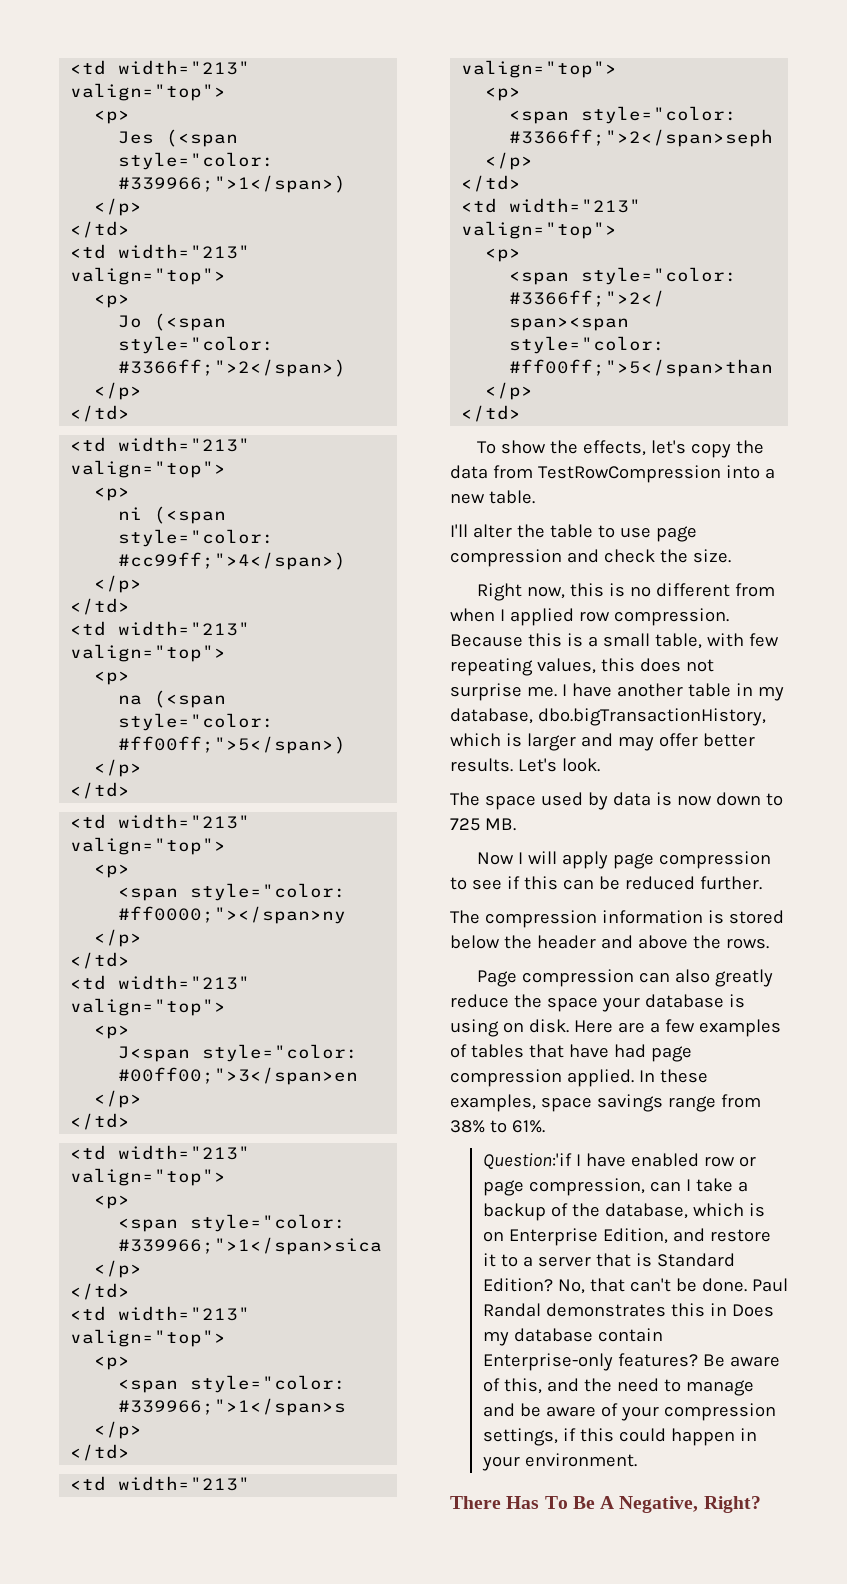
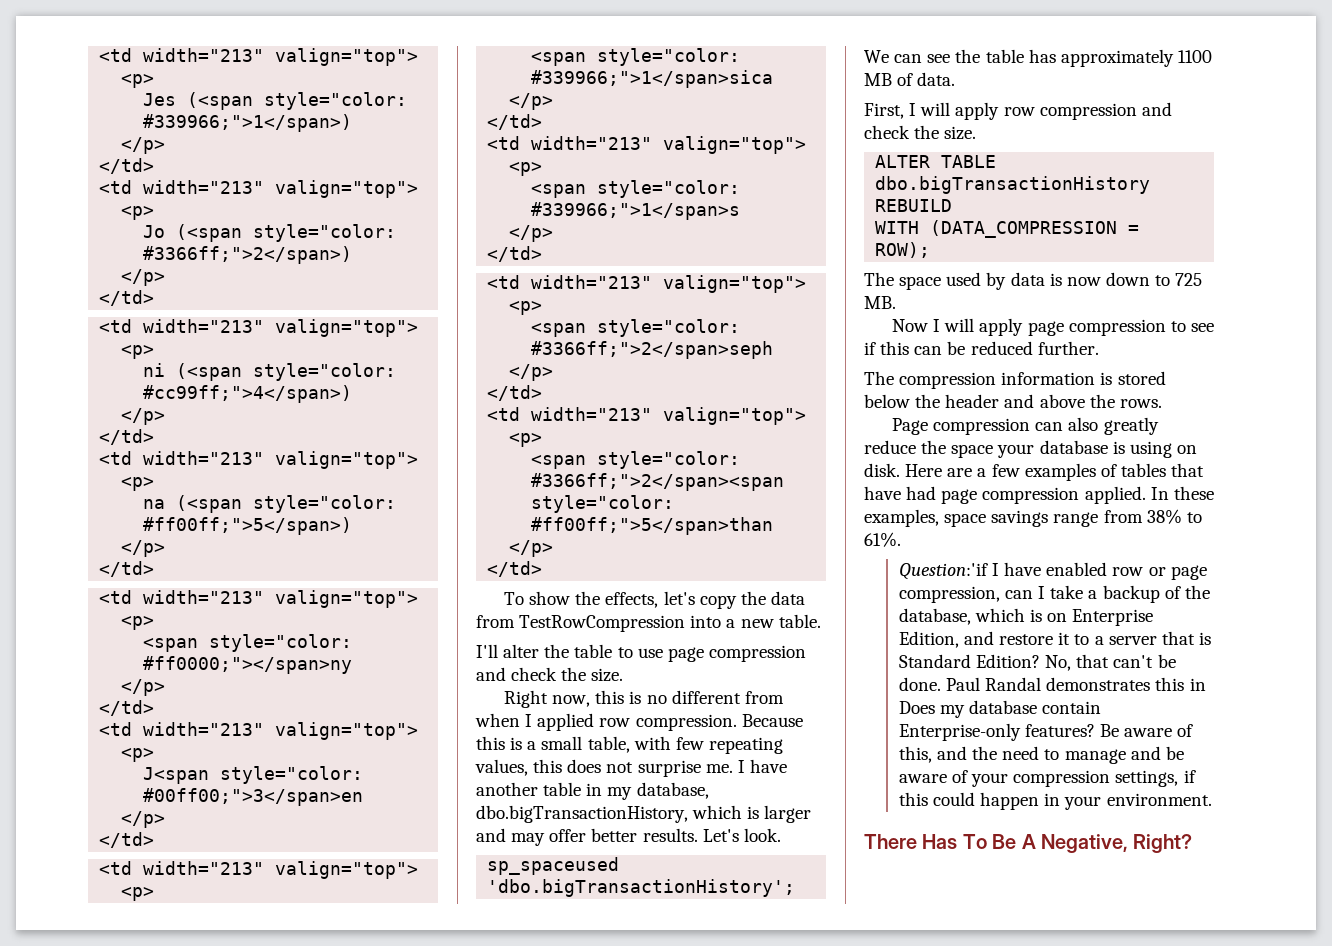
(600, 765) none -> [487,857,620,875] [487,879,796,897] [864,49,1212,67] [864,72,956,86] [864,102,1172,120] [864,125,977,140] [875,155,997,168] [875,176,1151,194] [875,199,953,212] [875,220,1140,238] [875,242,931,258] // sp_spaceused 'dbo.bigTransactionHistory'; // We can see the table has approximately 1100 MB of data. // First, I will apply row compression and check the size. // ALTER TABLE dbo.bigTransactionHistory REBUILD // WITH (DATA_COMPRESSION = ROW);

